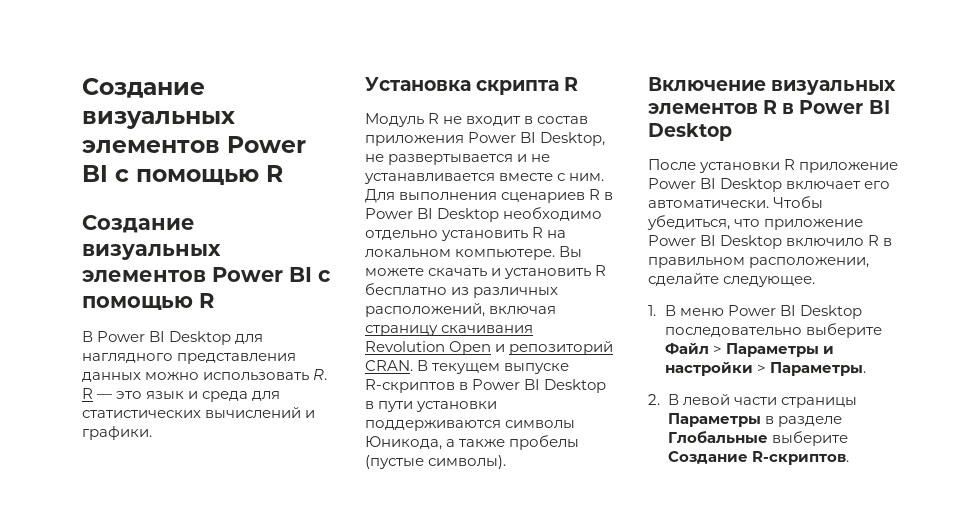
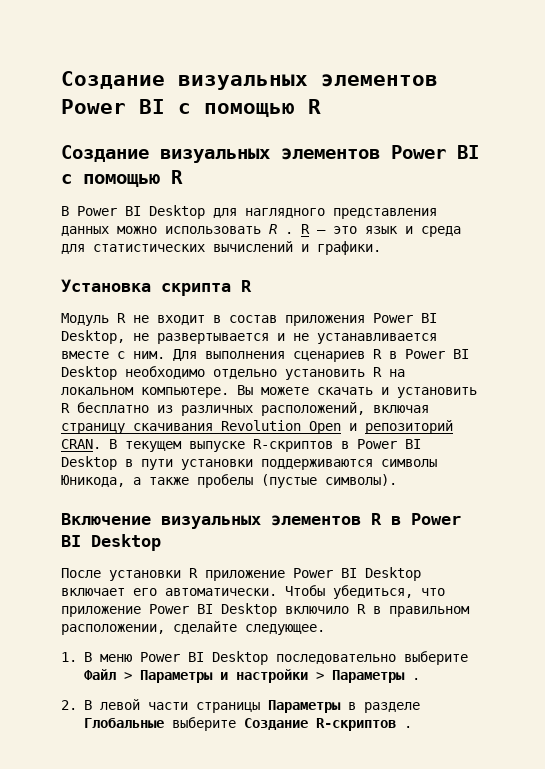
[313,369,328,380] R. -> [269,224,293,234] R .
[769,362,866,376] Параметры. -> [331,670,420,683] Параметры .
[751,451,849,465] R-скриптов. -> [315,718,412,731] R-скриптов .

